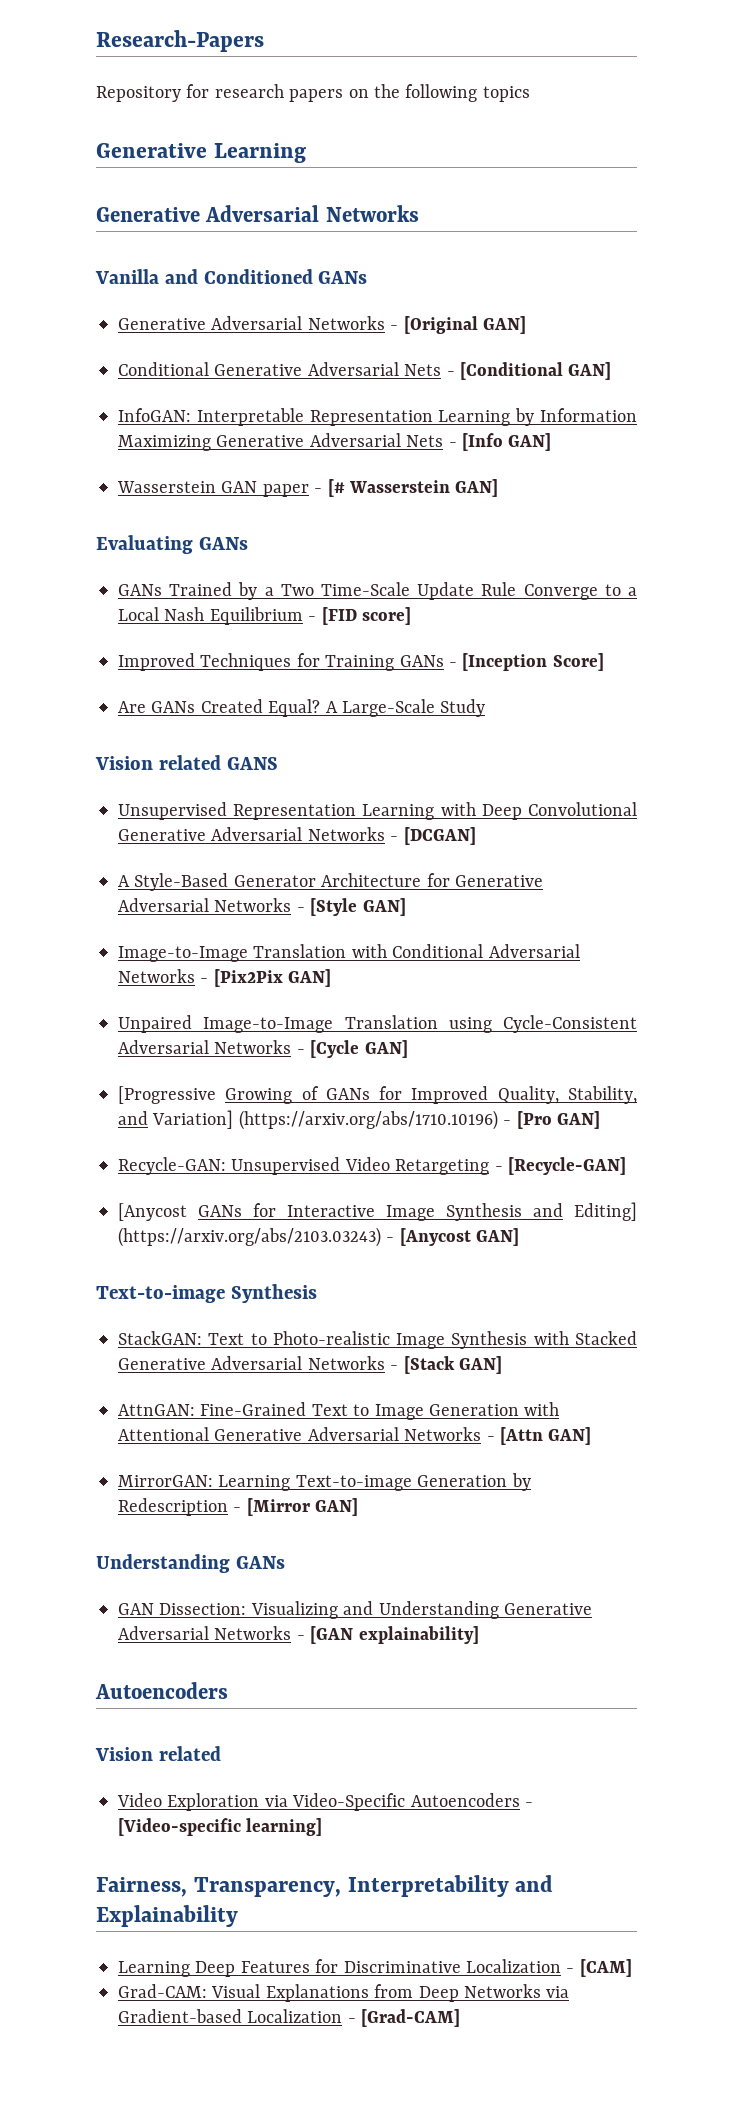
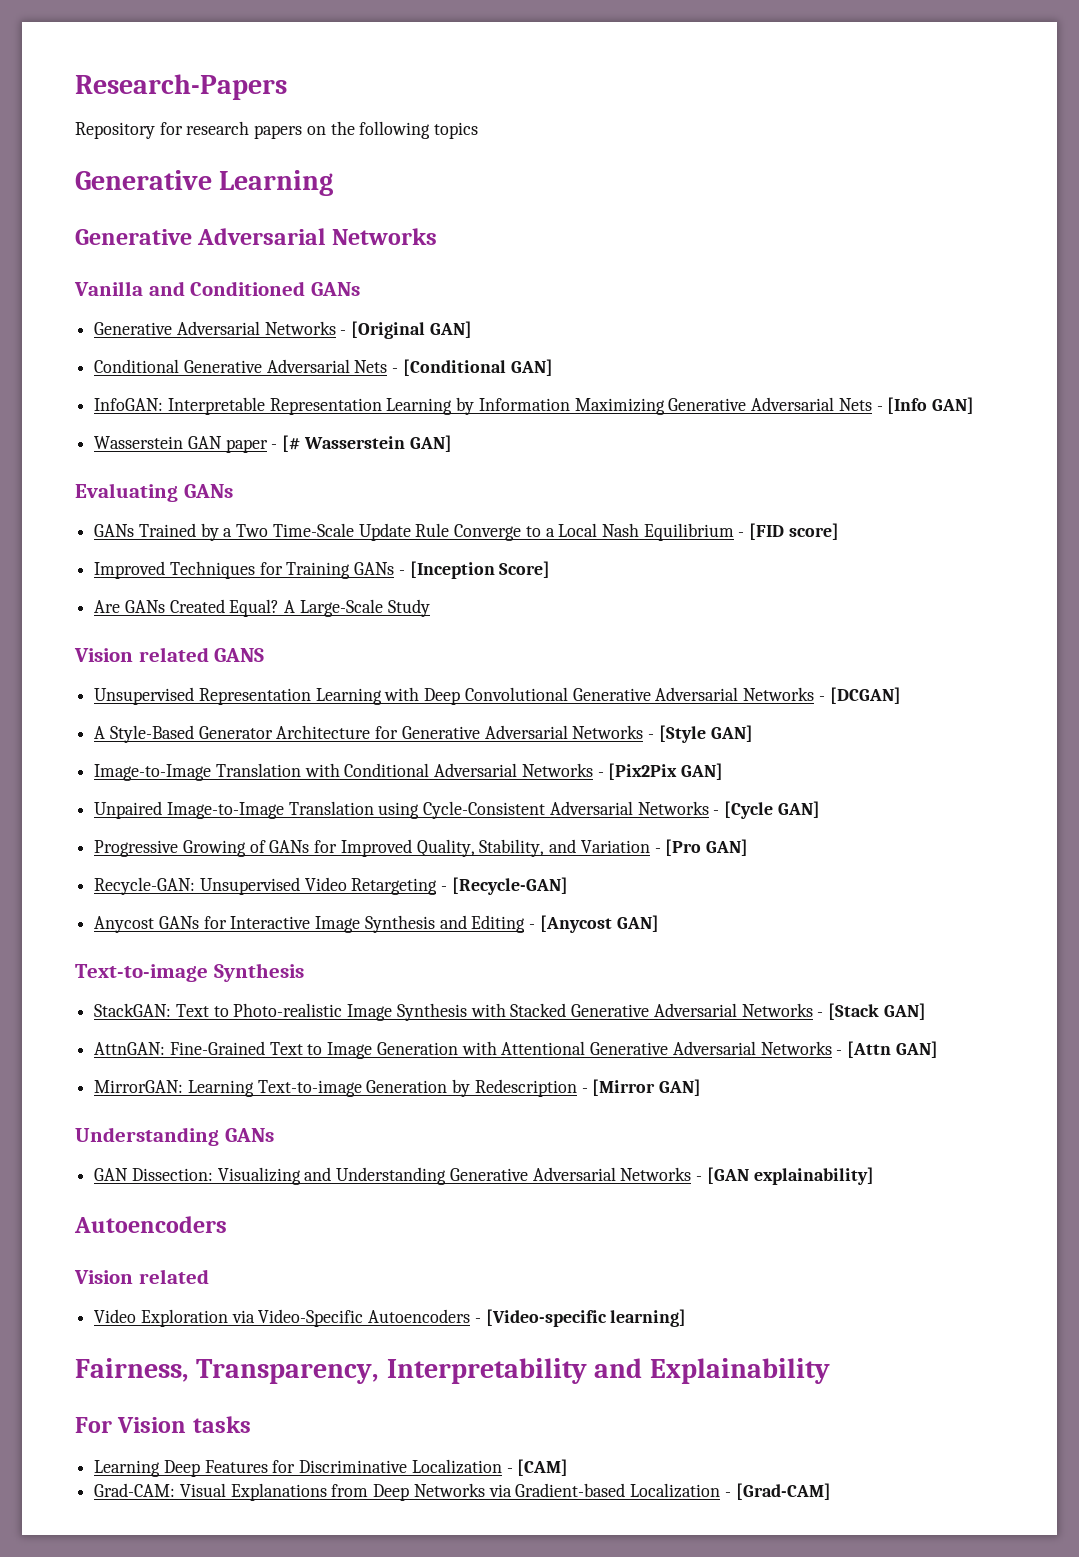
[118,1086,216,1104] [Progressive -> [94,840,179,857] Progressive
[152,1110,498,1130] Variation] (https://arxiv.org/abs/1710.10196) -> [580,840,650,853] Variation
[118,1203,187,1221] [Anycost -> [94,916,155,933] Anycost
[574,1202,637,1221] [118,1227,381,1247] Editing] (https://arxiv.org/abs/2103.03243) -> [471,915,526,933] Editing
(238, 1916) none -> [75,1416,251,1433] // For Vision tasks

